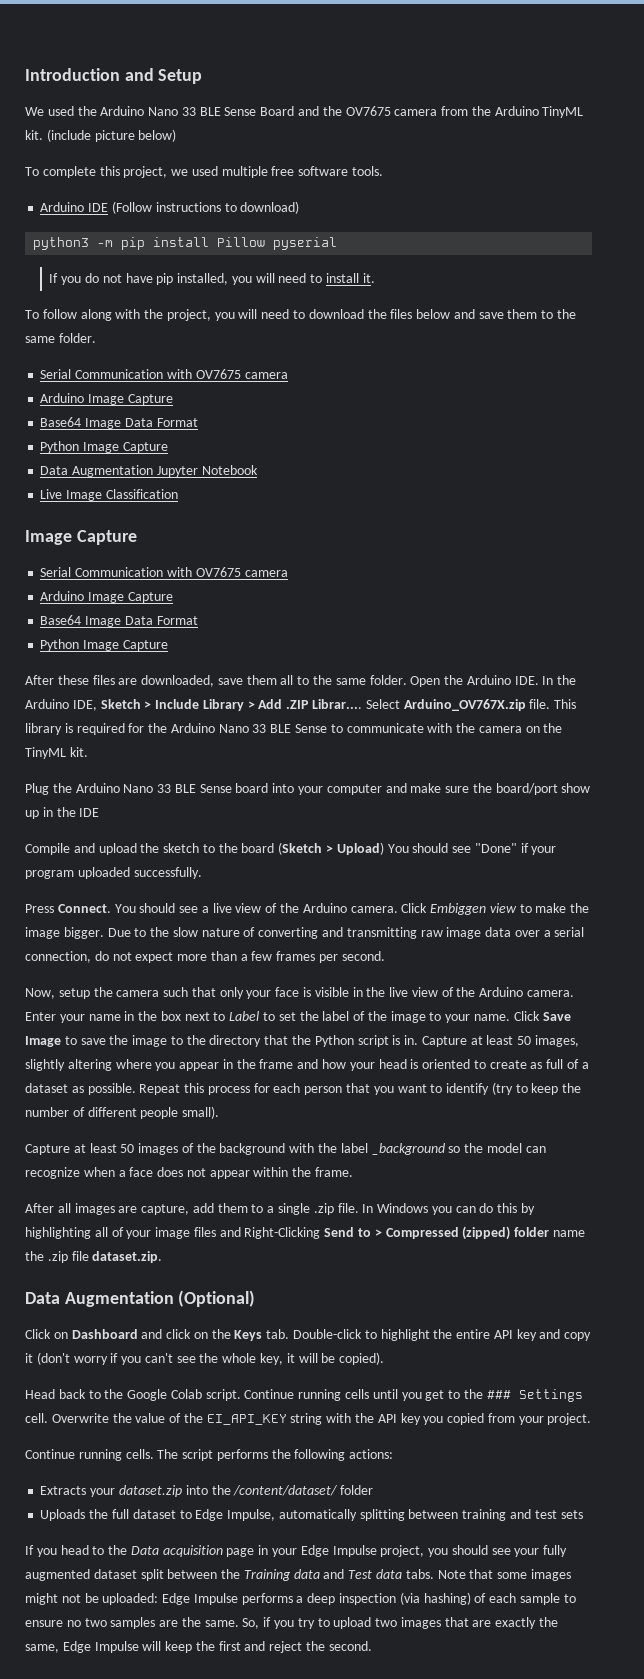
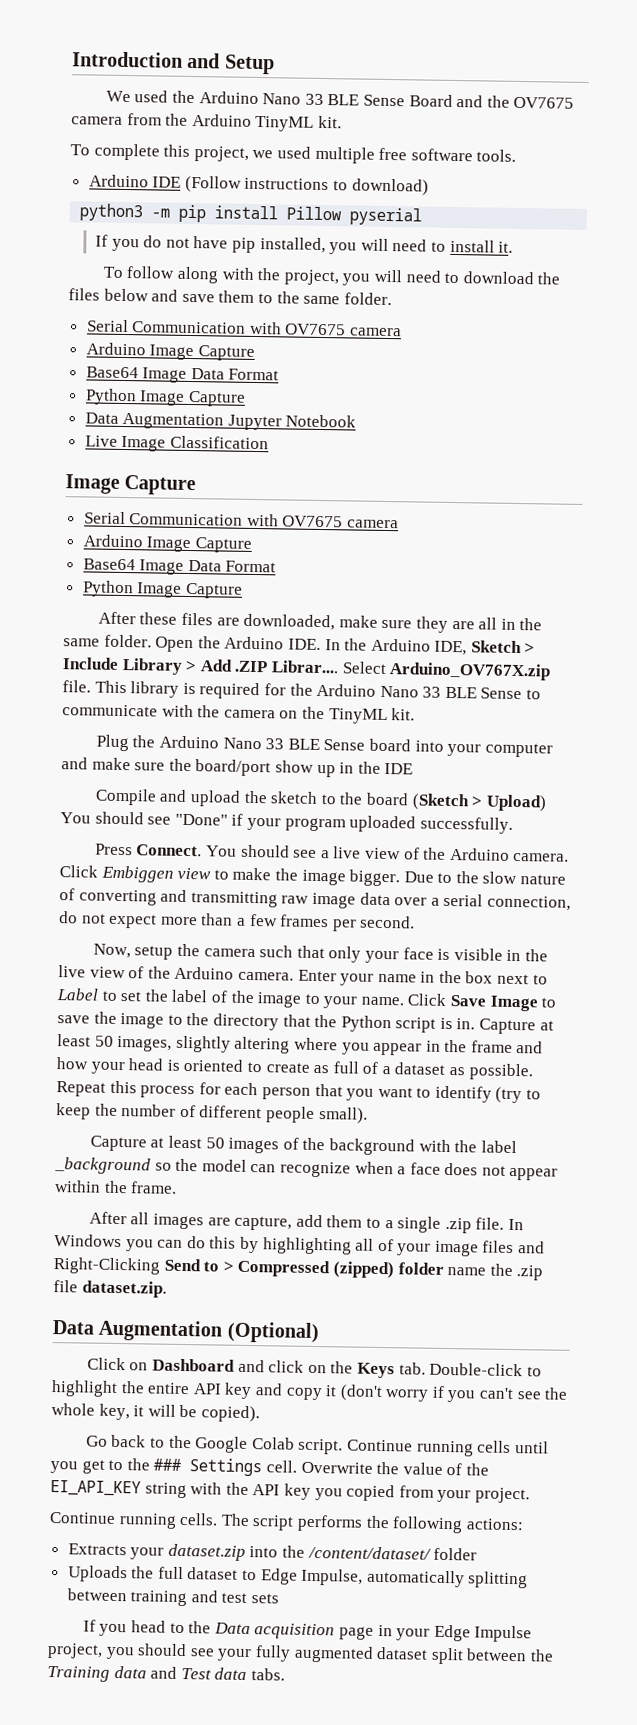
[46,129,177,142] (include picture below) -> (342, 122) none
[217,675,310,685] save them all to -> [338,615,516,633] make sure they are all in
[25,1389,55,1399] Head -> [85,1435,108,1447] Go
[437,1569,571,1581] [25,1592,576,1605] [25,1617,559,1629] [25,1641,372,1653] Note that some images might not be uploaded: Edge Impulse performs a deep inspection (via hashing) of each sample to ensure no two samples are the same. So, if you try to upload two images that are exactly the same, Edge Impulse will keep the first and reject the second. -> (285, 1674) none

